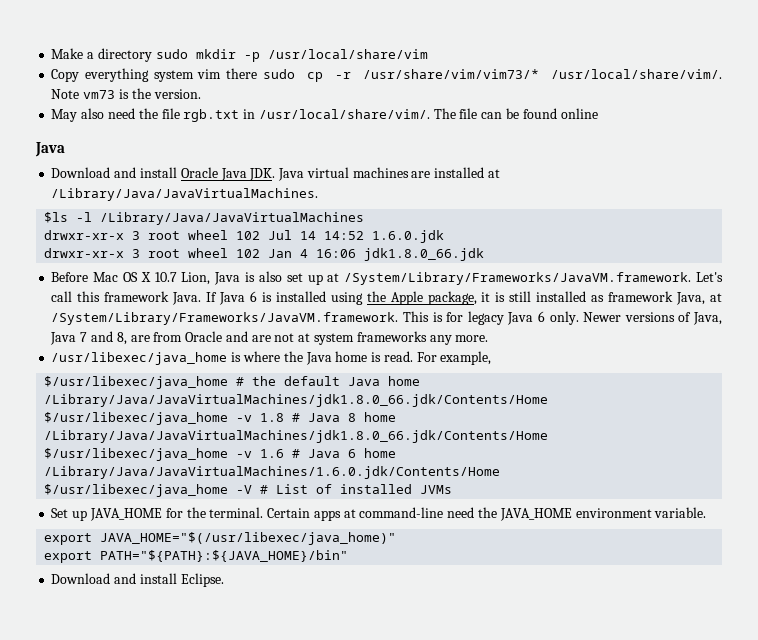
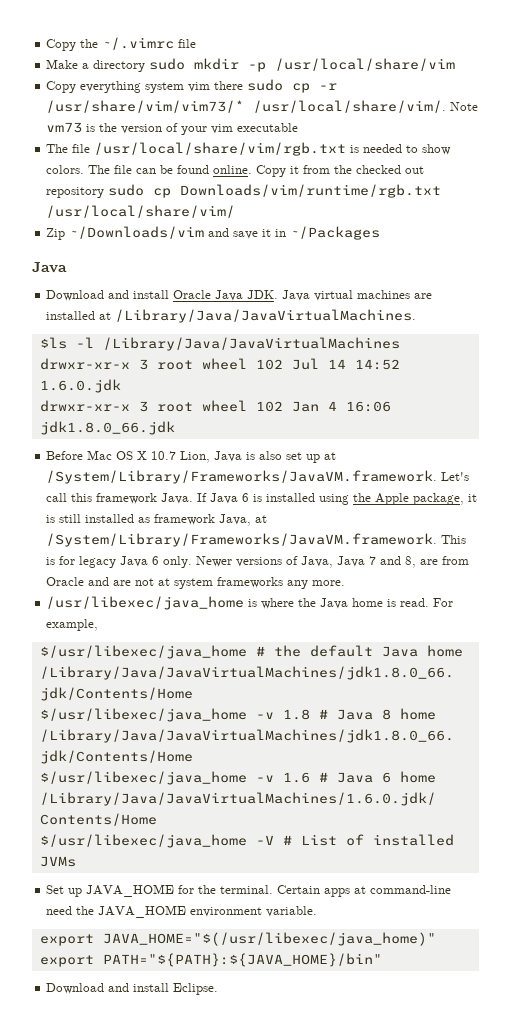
(51, 53) none -> [46,37,197,51] Copy the ~/.vimrc file //
[153,89,201,99] [51,108,430,122] version. // May also need the file rgb.txt in /usr/local/share/vim/. -> [121,123,299,135] [46,142,452,156] [46,165,85,174] version of your vim executable // The file /usr/local/share/vim/rgb.txt is needed to show colors.
[560,108,598,119] online -> [213,165,425,177] [46,184,442,198] [46,205,236,218] [46,226,381,240] online. Copy it from the checked out repository sudo cp Downloads/vim/runtime/rgb.txt /usr/local/share/vim/ // Zip ~/Downloads/vim and save it in ~/Packages

